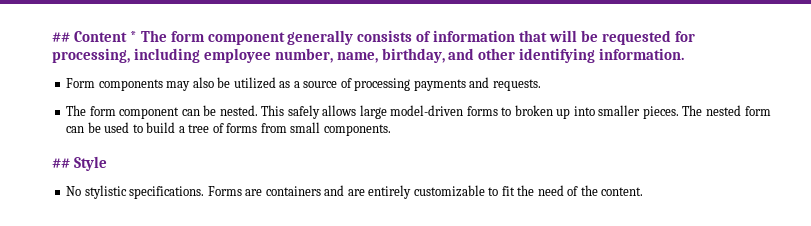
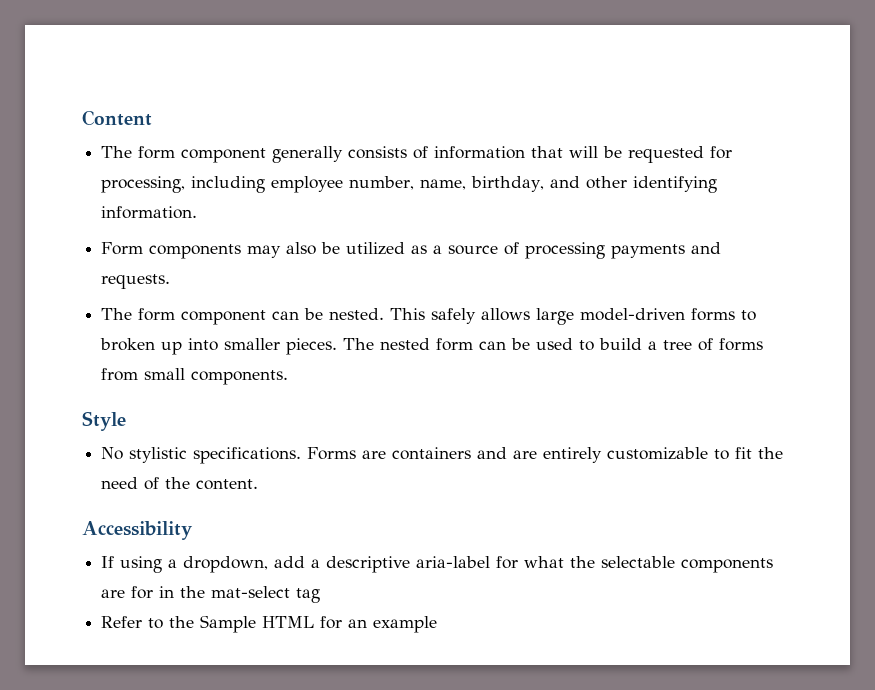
[52,32,70,42] ## -> (82, 118) none
[129,31,137,42] * -> (152, 118) //
[52,158,70,168] ## -> (289, 377) none
(644, 191) none -> [82,521,193,540] [101,556,774,573] [101,586,321,603] [101,615,438,633] // Accessibility // If using a dropdown, add a descriptive aria-label for what the selectable components are for in the mat-select tag // Refer to the Sample HTML for an example

